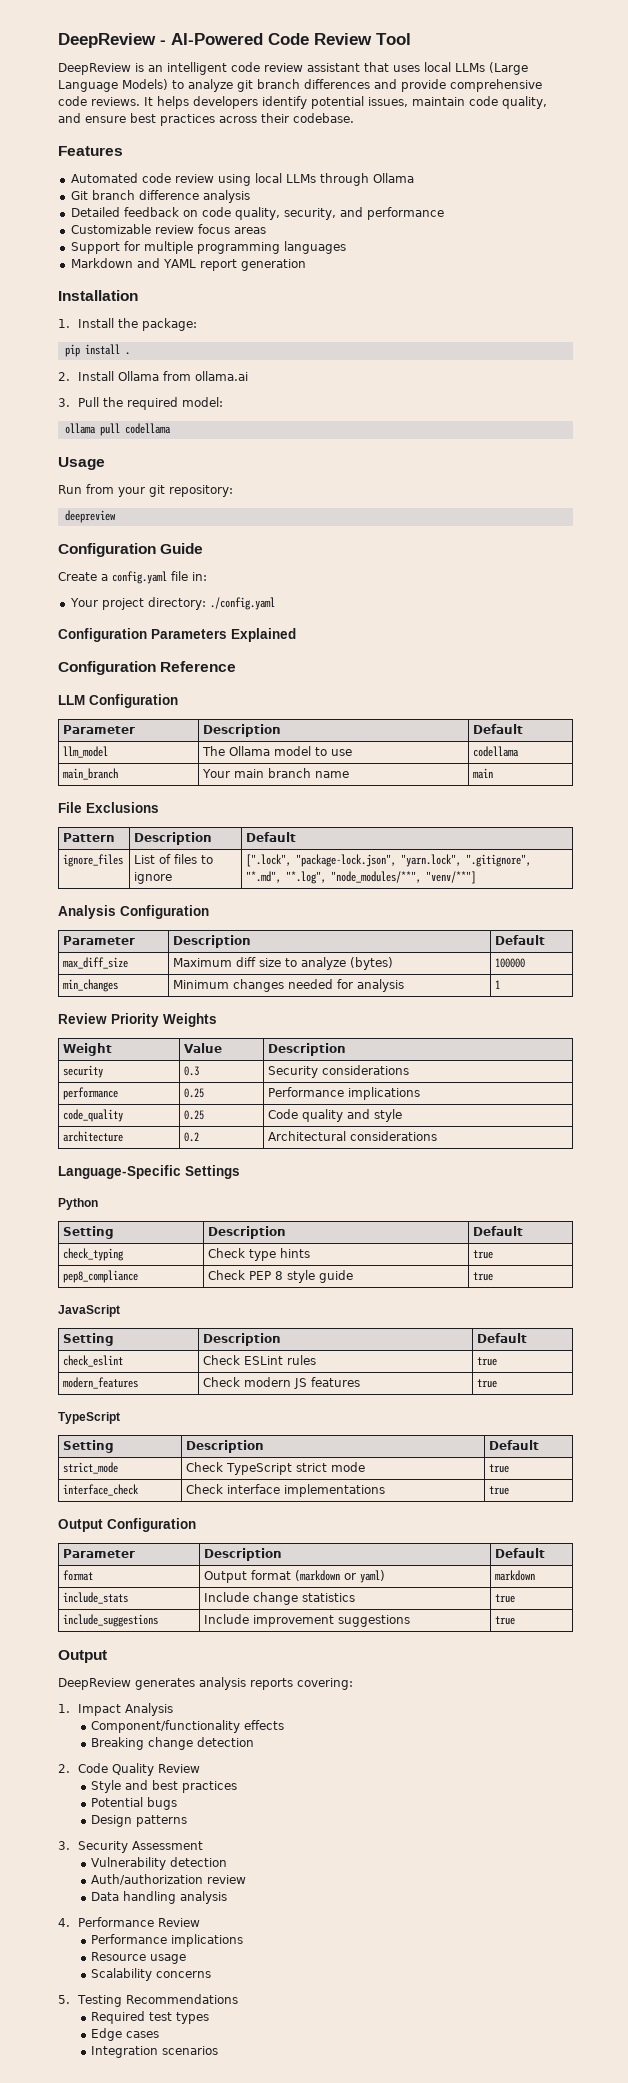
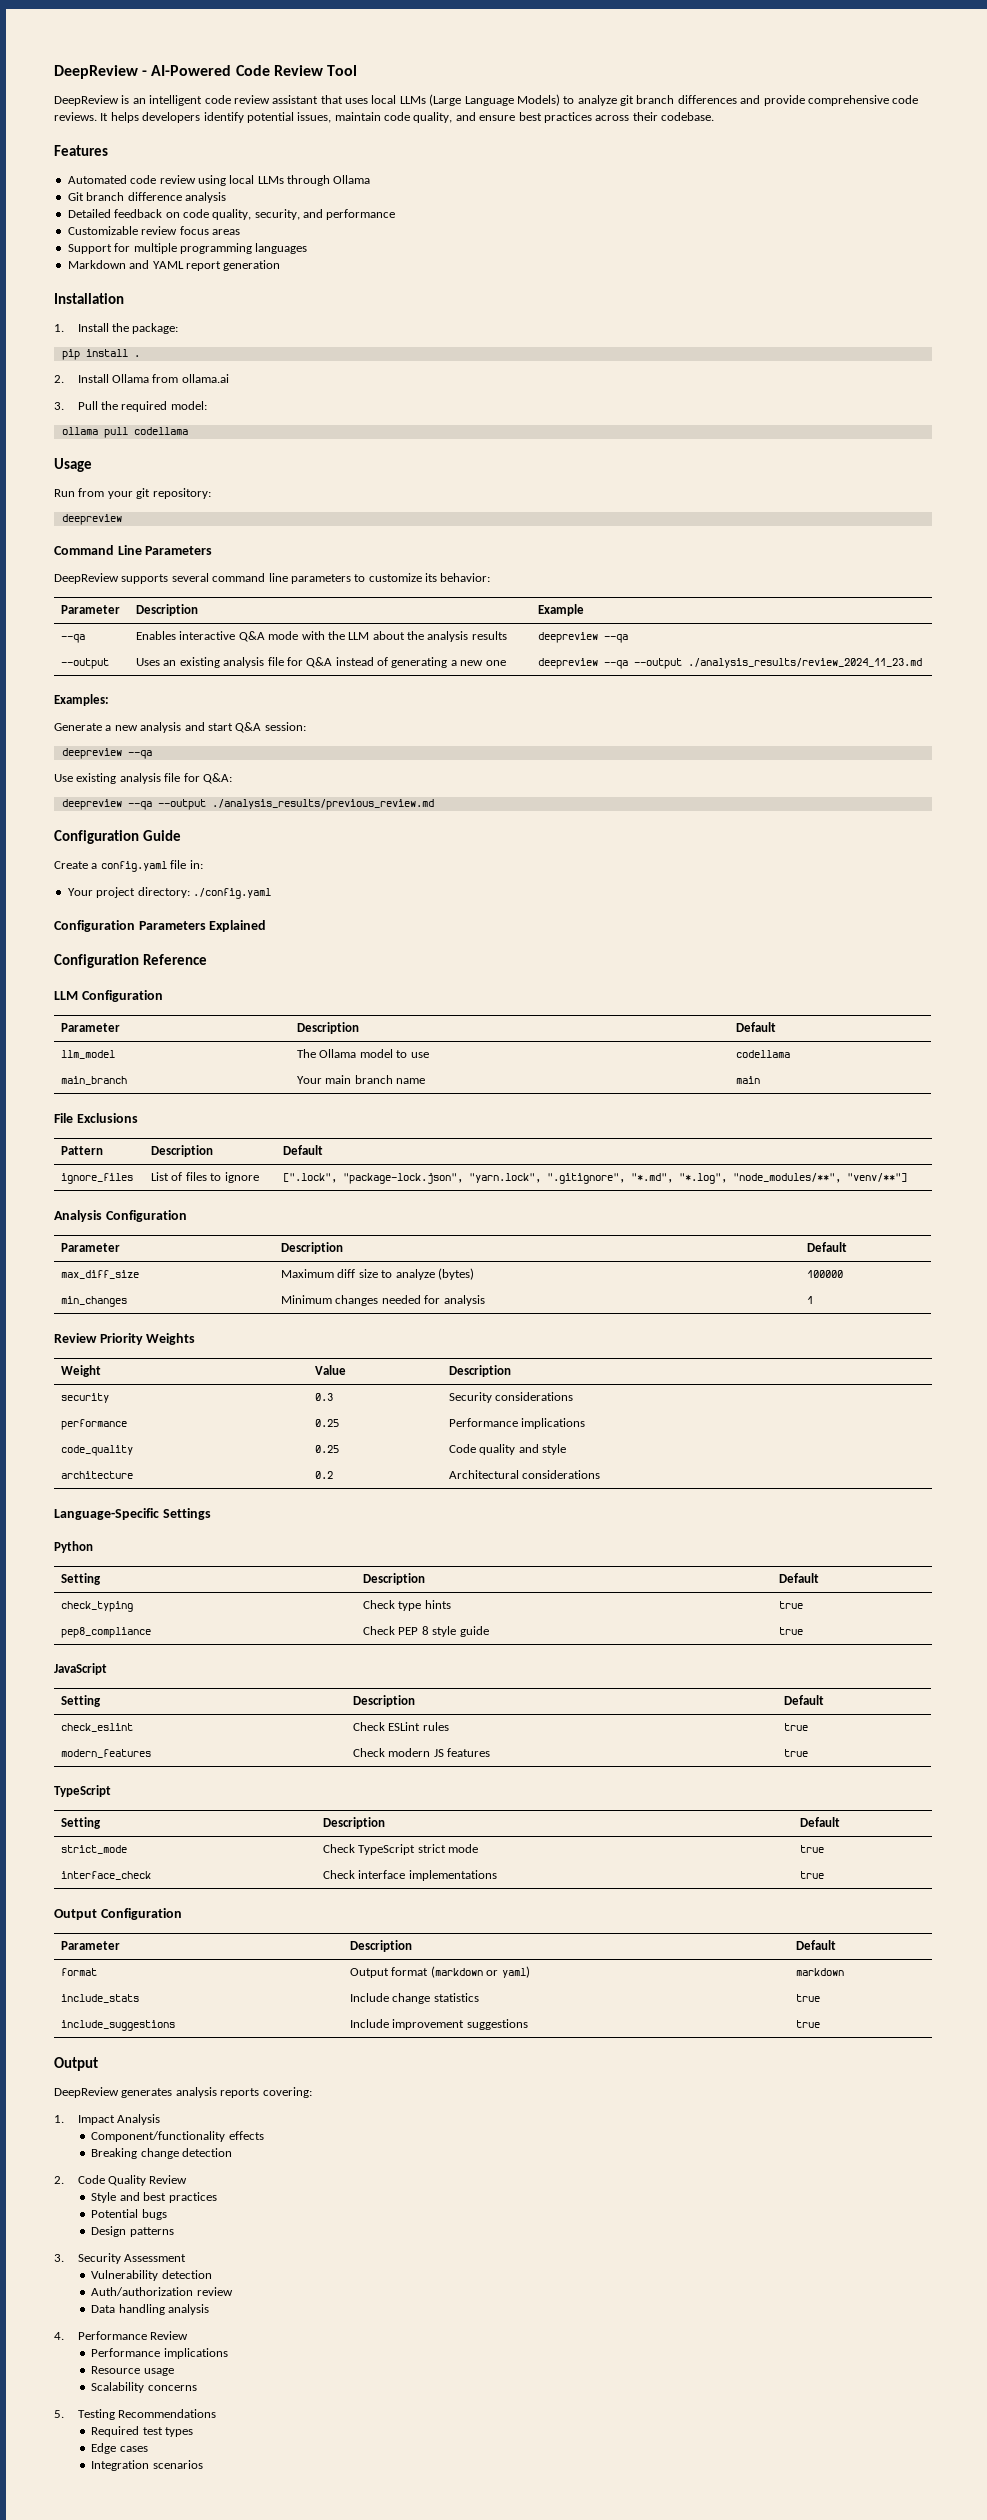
(116, 516) none -> [54,545,213,555] [54,573,491,584] [60,605,120,614] [135,604,198,616] [537,604,584,616] [60,634,85,643] [135,631,507,642] [537,632,628,643] [60,658,109,669] [135,657,506,668] [537,658,922,669] [54,694,109,706] [54,722,306,733] [61,748,152,759] [54,773,232,784] [61,799,434,810] // Command Line Parameters // DeepReview supports several command line parameters to customize its behavior: // Parameter | Description | Example // --qa | Enables interactive Q&A mode with the LLM about the analysis results | deepreview --qa // --output | Uses an existing analysis file for Q&A instead of generating a new one | deepreview --qa --output ./analysis_results/review_2024_11_23.md // Examples: // Generate a new analysis and start Q&A session: // deepreview --qa // Use existing analysis file for Q&A: // deepreview --qa --output ./analysis_results/previous_review.md

